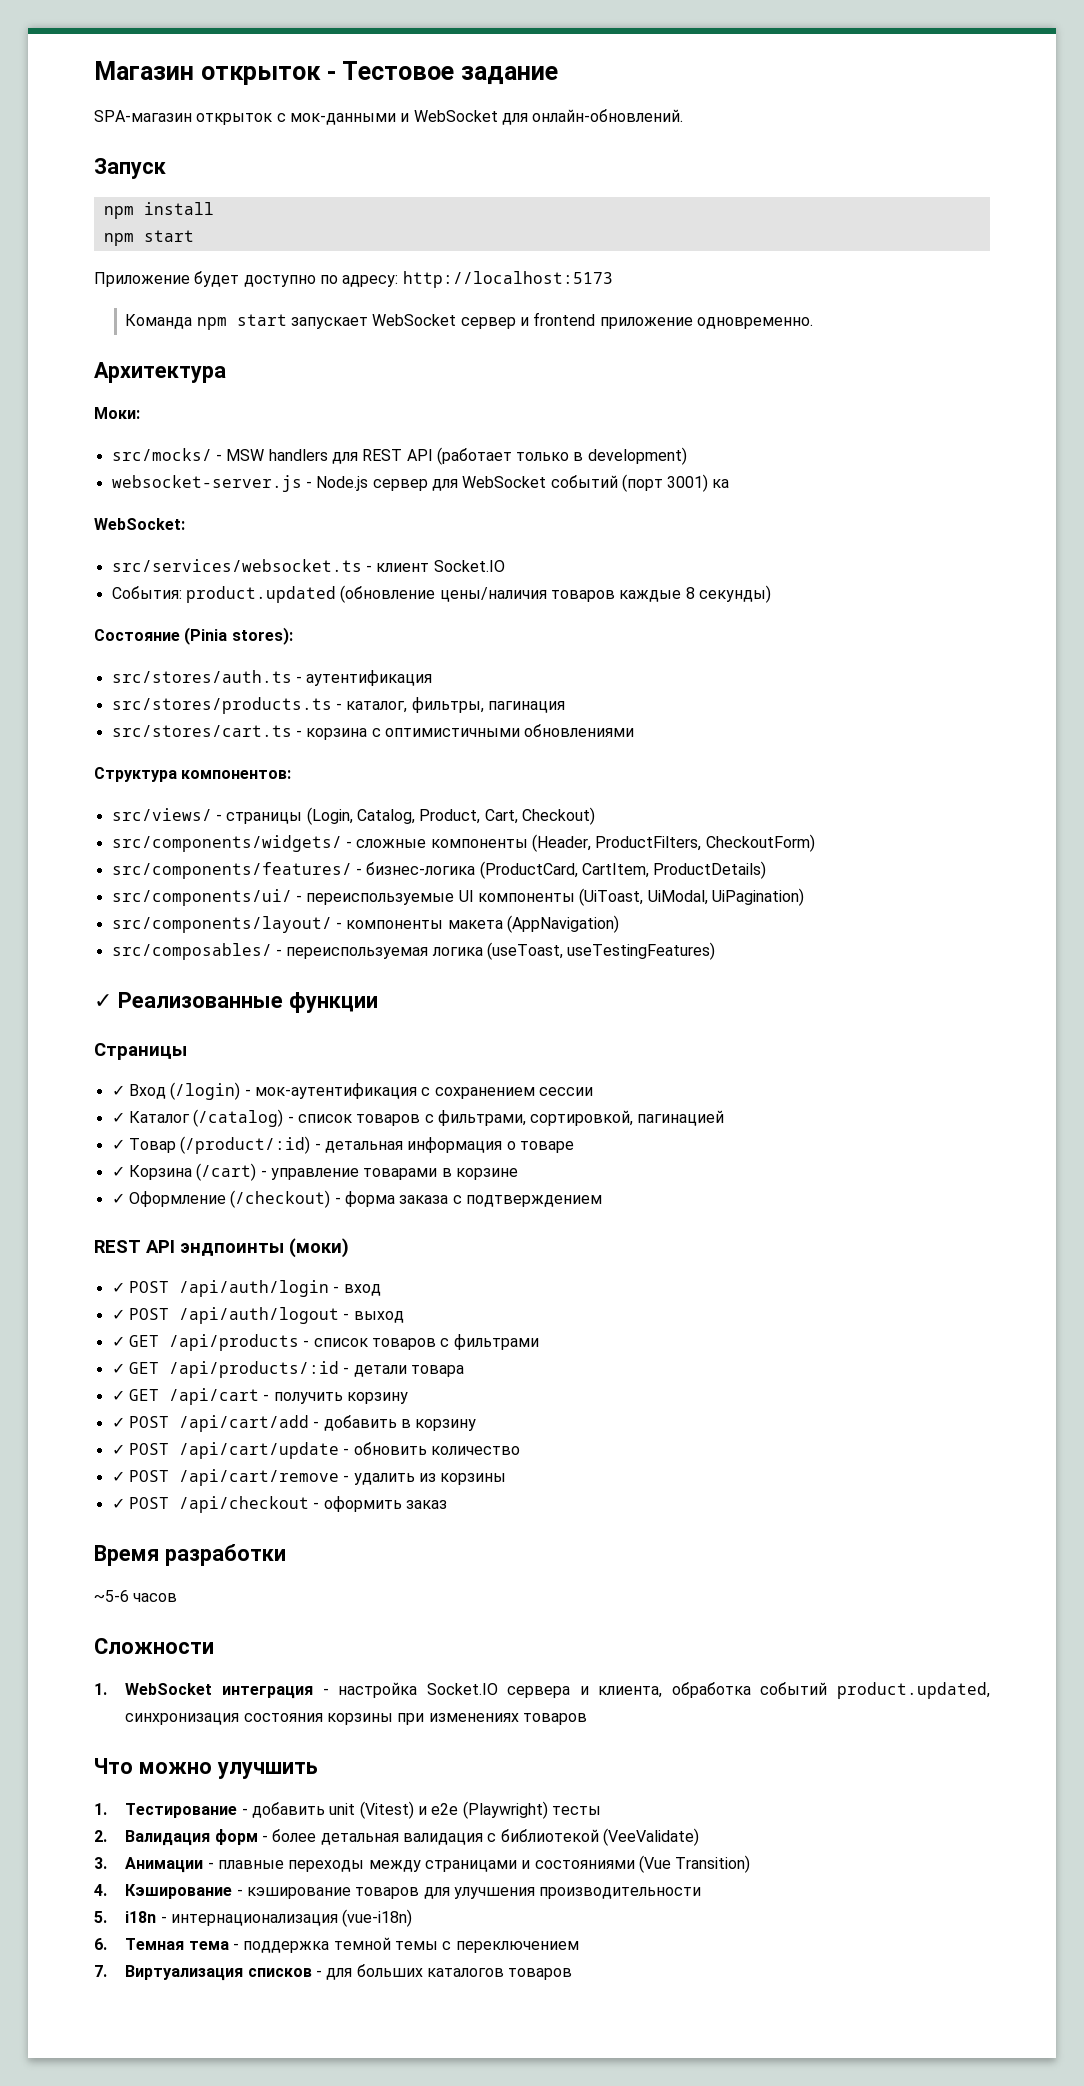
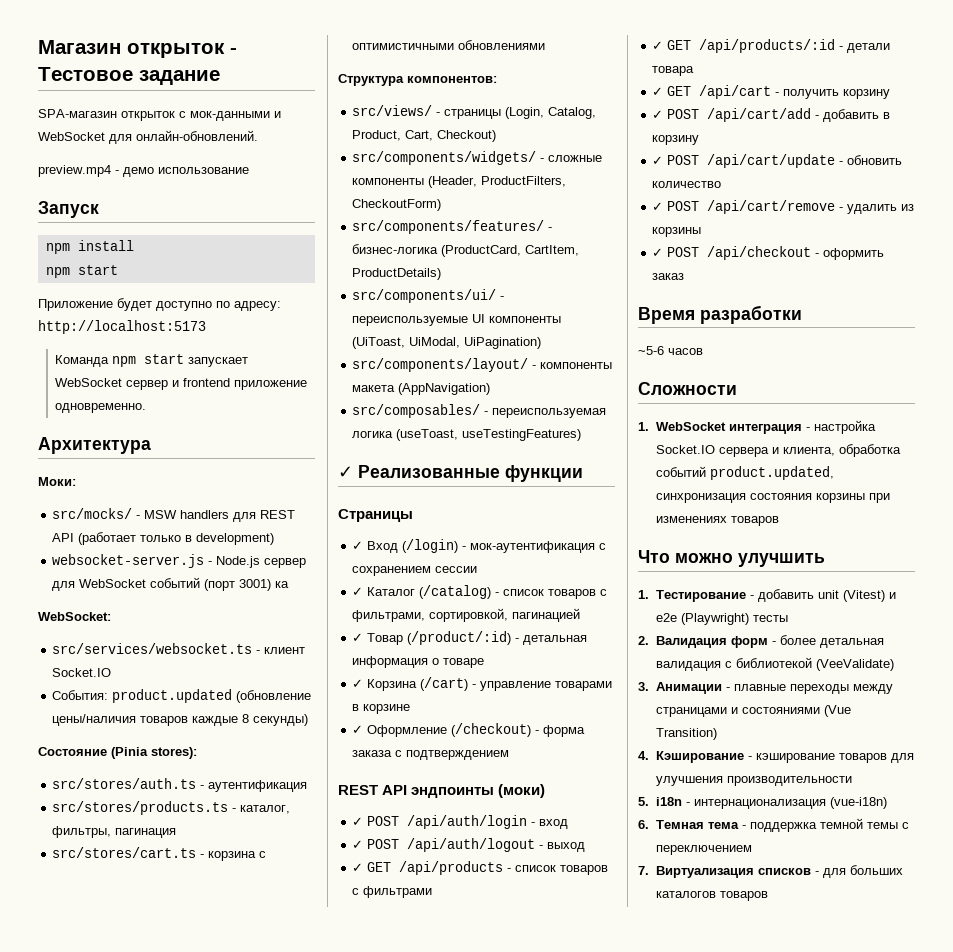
(684, 115) none -> [38,165,249,177] // preview.mp4 - демо использование

